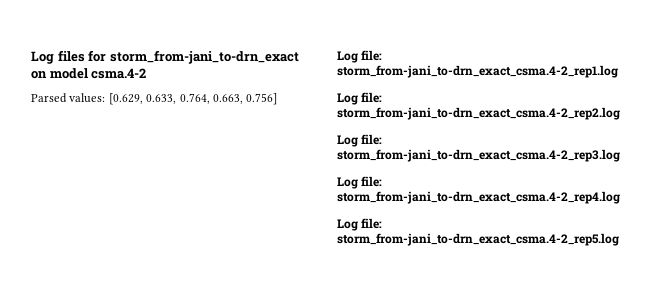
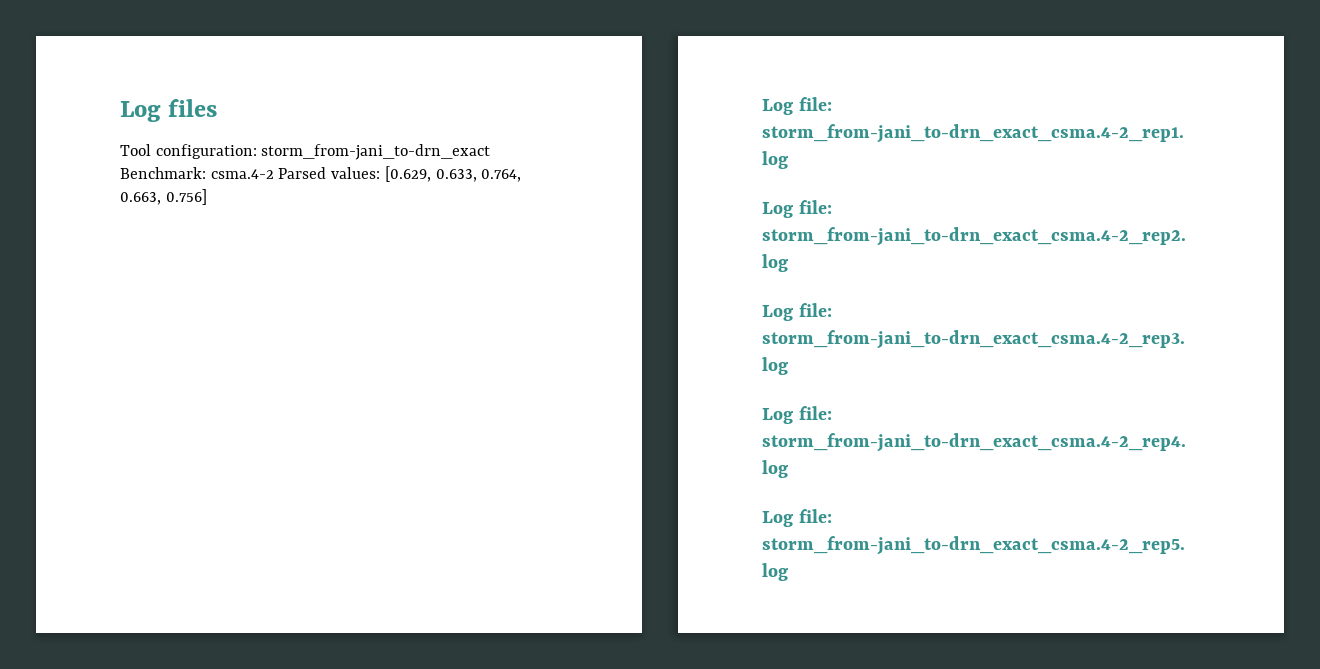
[88,50,299,64] [31,68,88,79] for storm_from-jani_to-drn_exact on model -> [120,144,491,160] [120,167,206,179] // Tool configuration: storm_from-jani_to-drn_exact Benchmark:
(147, 73) // -> (274, 174) none

